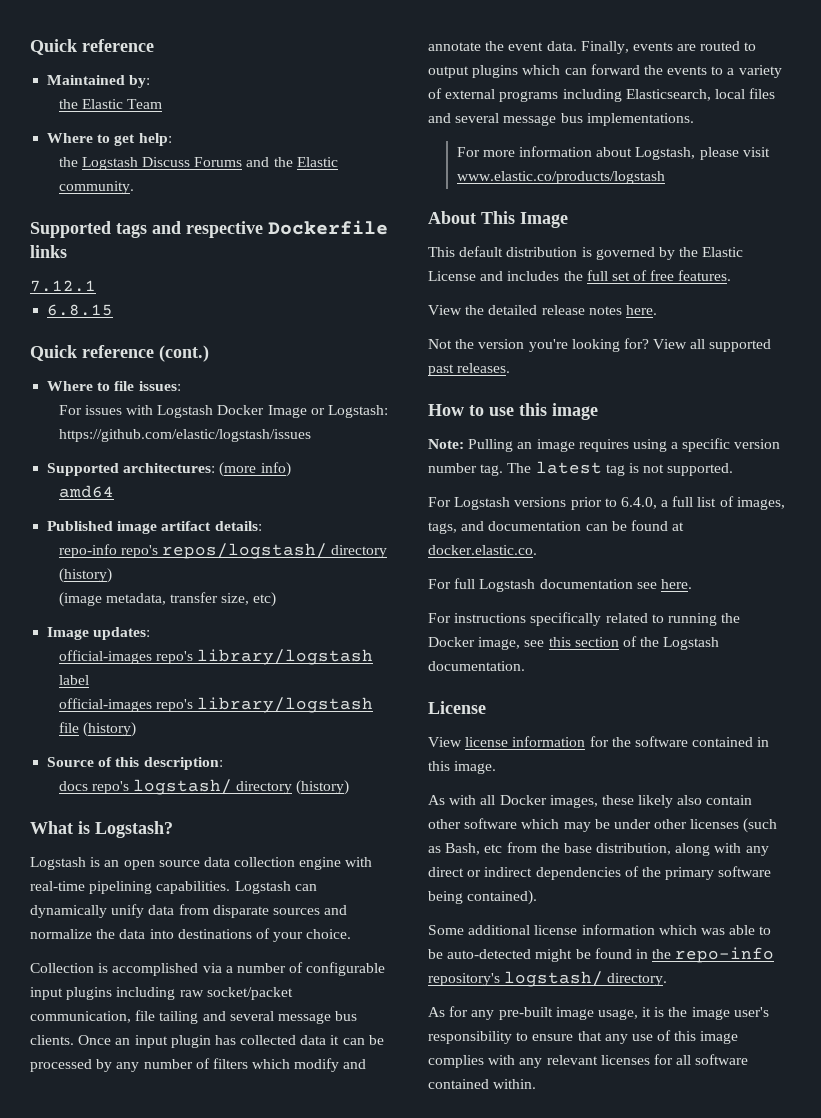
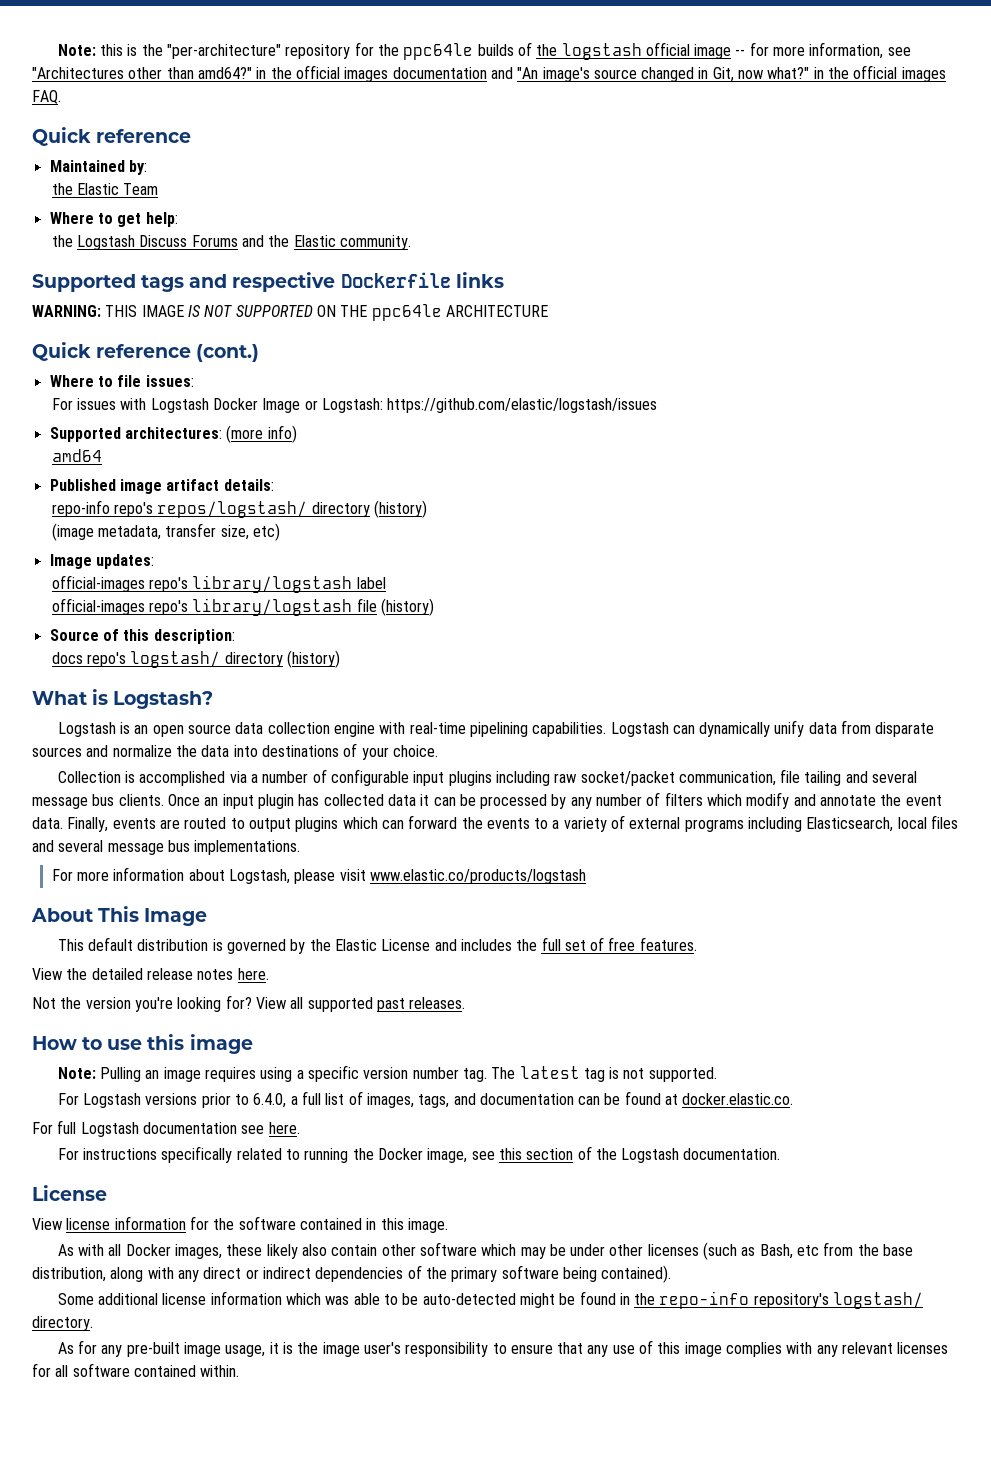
(30, 47) none -> [57,42,911,60] [32,65,946,82] [32,90,61,104] Note: this is the "per-architecture" repository for the ppc64le builds of the logstash official image -- for more information, see "Architectures other than amd64?" in the official images documentation and "An image's source changed in Git, now what?" in the official images FAQ. //
[30,280,96,292] [47,304,114,316] 7.12.1 // 6.8.15 -> [32,304,548,321] WARNING: THIS IMAGE IS NOT SUPPORTED ON THE ppc64le ARCHITECTURE

